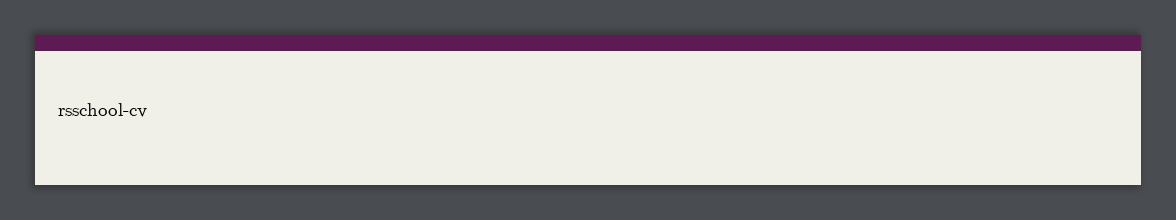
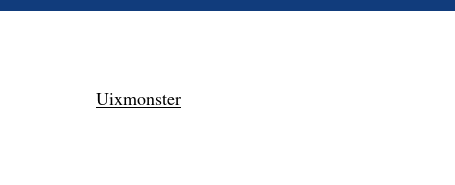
[58,103,147,118] rsschool-cv -> [96,93,182,105] Uixmonster

